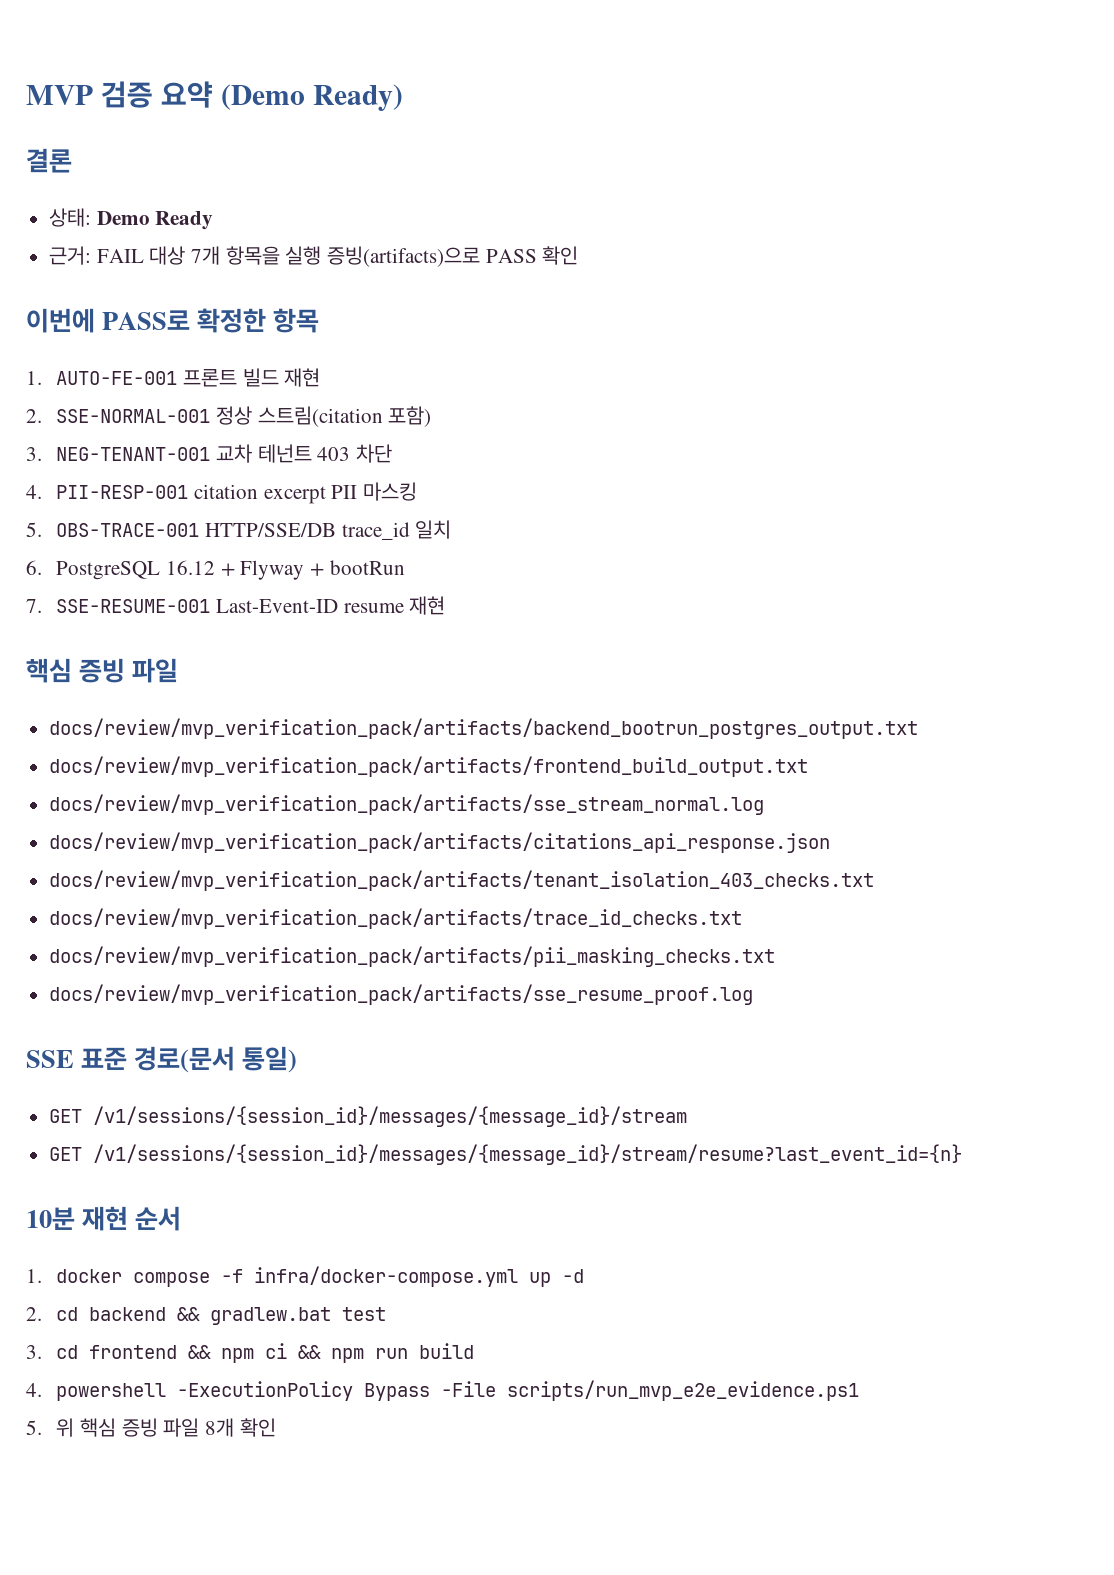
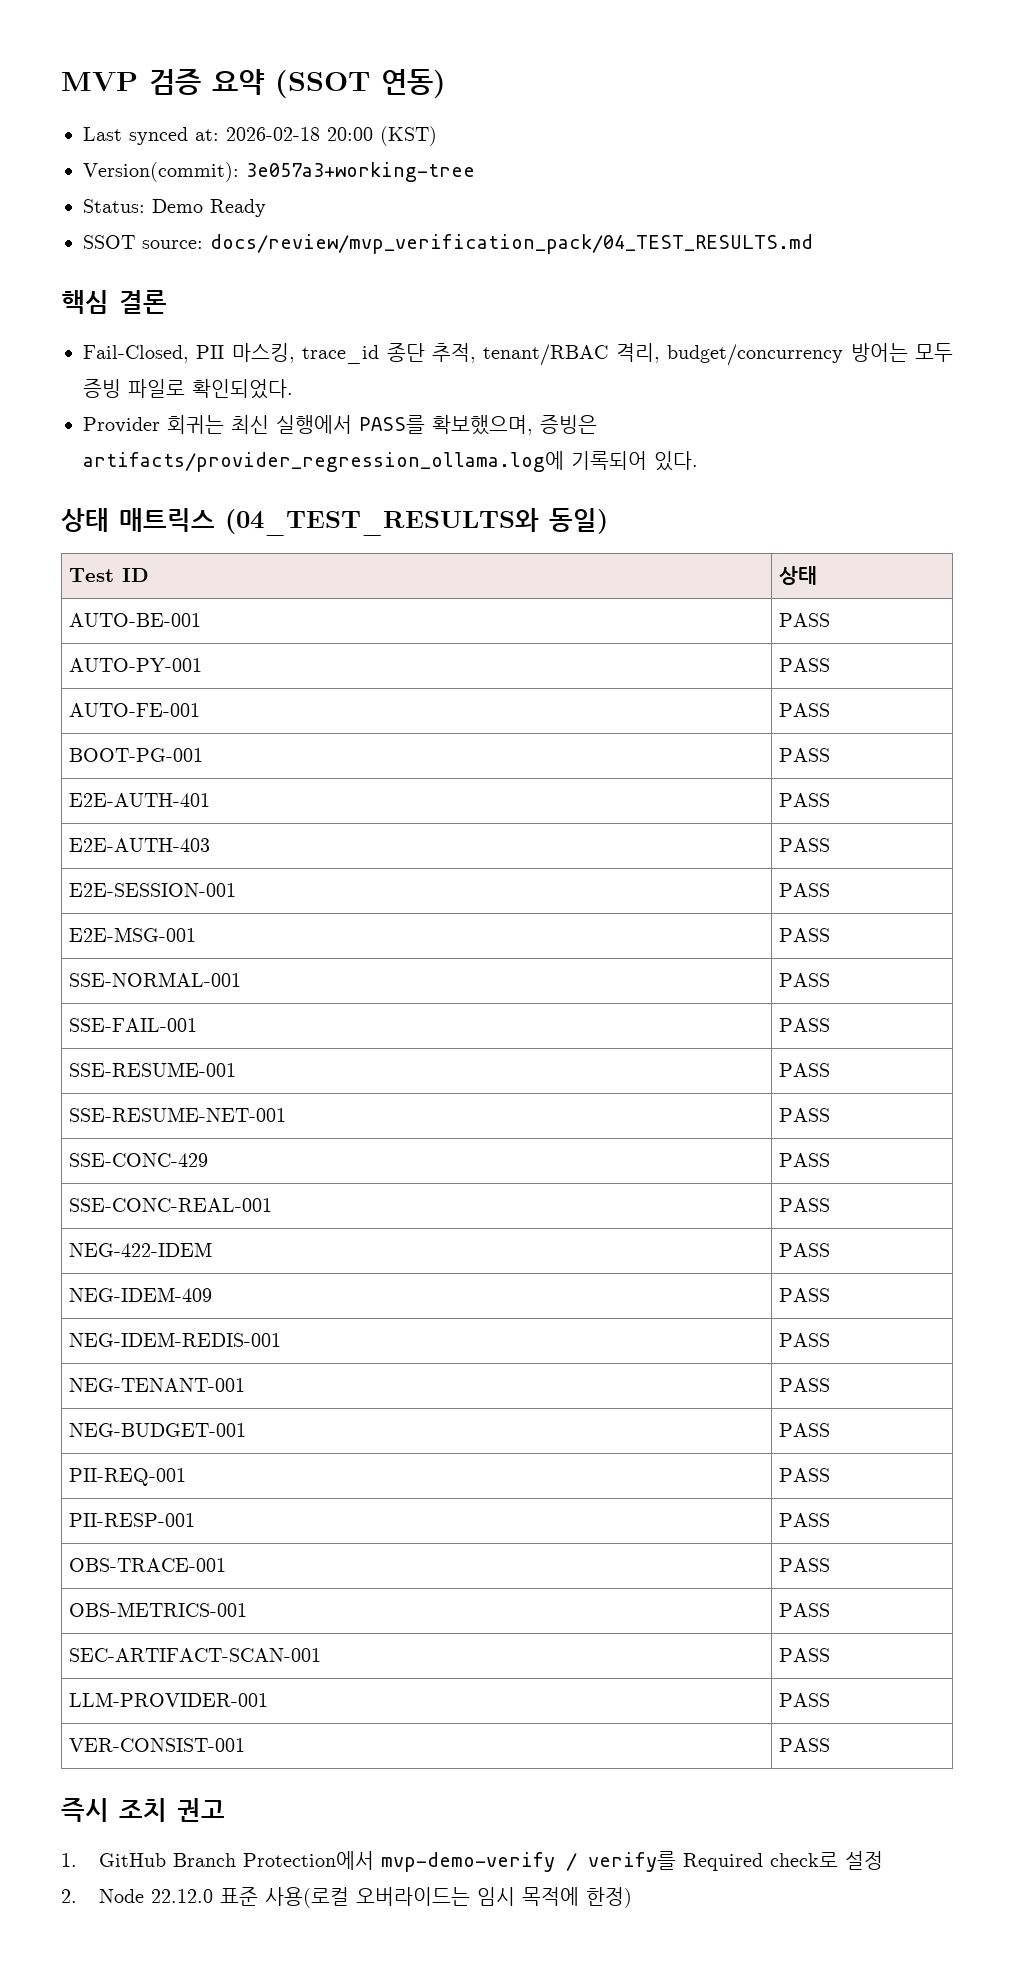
[220,84,403,111] [26,148,72,173] [49,208,214,230] [49,246,579,267] [26,308,320,333] [26,368,321,387] [26,406,432,427] [26,444,392,463] [26,482,417,504] [26,520,452,540] [26,560,405,580] [26,596,446,615] [26,658,179,683] [49,718,919,739] [49,756,809,777] [49,794,765,815] [49,832,831,853] [49,870,875,891] [49,908,743,929] [49,946,776,967] [49,984,754,1005] [26,1046,298,1073] [49,1106,688,1127] [49,1144,963,1165] [26,1206,182,1231] [26,1266,585,1287] [26,1307,387,1325] [26,1343,475,1363] [26,1380,860,1401] [26,1418,276,1437] (Demo Ready) // 결론 // 상태: Demo Ready // 근거: FAIL 대상 7개 항목을 실행 증빙(artifacts)으로 PASS 확인 // 이번에 PASS로 확정한 항목 // 1. AUTO-FE-001 프론트 빌드 재현 // 2. SSE-NORMAL-001 정상 스트림(citation 포함) // 3. NEG-TENANT-001 교차 테넌트 403 차단 // 4. PII-RESP-001 citation excerpt PII 마스킹 // 5. OBS-TRACE-001 HTTP/SSE/DB trace_id 일치 // 6. PostgreSQL 16.12 + Flyway + bootRun // 7. SSE-RESUME-001 Last-Event-ID resume 재현 // 핵심 증빙 파일 // docs/review/mvp_verification_pack/artifacts/backend_bootrun_postgres_output.txt // docs/review/mvp_verification_pack/artifacts/frontend_build_output.txt // docs/review/mvp_verification_pack/artifacts/sse_stream_normal.log // docs/review/mvp_verification_pack/artifacts/citations_api_response.json // docs/review/mvp_verification_pack/artifacts/tenant_isolation_403_checks.txt // docs/review/mvp_verification_pack/artifacts/trace_id_checks.txt // docs/review/mvp_verification_pack/artifacts/pii_masking_checks.txt // docs/review/mvp_verification_pack/artifacts/sse_resume_proof.log // SSE 표준 경로(문서 통일) // GET /v1/sessions/{session_id}/messages/{message_id}/stream // GET /v1/sessions/{session_id}/messages/{message_id}/stream/resume?last_event_id={n} // 10분 재현 순서 // 1. docker compose -f infra/docker-compose.yml up -d // 2. cd backend && gradlew.bat test // 3. cd frontend && npm ci && npm run build // 4. powershell -ExecutionPolicy Bypass -File scripts/run_mvp_e2e_evidence.ps1 // 5. 위 핵심 증빙 파일 8개 확인 -> [275,69,446,98] [83,126,437,146] [83,162,475,182] [83,199,266,217] [83,234,813,254] [61,290,167,314] [83,343,953,366] [83,379,293,399] [83,415,597,435] [83,451,698,472] [61,508,608,536] [69,568,150,582] [779,566,818,585] [69,613,202,627] [779,613,831,627] [69,658,203,672] [779,658,831,672] [69,703,201,717] [779,703,831,717] [69,748,204,762] [779,748,831,762] [69,793,211,807] [779,793,831,807] [69,838,211,852] [779,838,831,852] [69,883,237,897] [779,883,831,897] [69,927,197,942] [779,928,831,942] [69,972,242,987] [779,973,831,987] [69,1018,198,1032] [779,1018,831,1032] [69,1062,237,1077] [779,1063,831,1077] [69,1107,287,1122] [779,1108,831,1122] [69,1153,209,1167] [779,1153,831,1167] [69,1198,273,1212] [779,1198,831,1212] [69,1242,213,1257] [779,1243,831,1257] [69,1287,213,1302] [779,1288,831,1302] [69,1332,282,1347] [779,1333,831,1347] [69,1378,246,1392] [779,1378,831,1392] [69,1423,247,1437] [779,1423,831,1437] [69,1468,187,1486] [779,1468,831,1482] [69,1513,196,1527] [779,1513,831,1527] [69,1558,227,1572] [779,1558,831,1572] [69,1602,248,1617] [779,1603,831,1617] [69,1648,322,1662] [779,1648,831,1662] [69,1692,269,1707] [779,1693,831,1707] [69,1738,246,1752] [779,1738,831,1752] [61,1798,225,1822] [61,1851,884,1872] [61,1887,633,1908] (SSOT 연동) // Last synced at: 2026-02-18 20:00 (KST) // Version(commit): 3e057a3+working-tree // Status: Demo Ready // SSOT source: docs/review/mvp_verification_pack/04_TEST_RESULTS.md // 핵심 결론 // Fail-Closed, PII 마스킹, trace_id 종단 추적, tenant/RBAC 격리, budget/concurrency 방어는 모두 증빙 파일로 확인되었다. // Provider 회귀는 최신 실행에서 PASS를 확보했으며, 증빙은 artifacts/provider_regression_ollama.log에 기록되어 있다. // 상태 매트릭스 (04_TEST_RESULTS와 동일) // Test ID | 상태 // AUTO-BE-001 | PASS // AUTO-PY-001 | PASS // AUTO-FE-001 | PASS // BOOT-PG-001 | PASS // E2E-AUTH-401 | PASS // E2E-AUTH-403 | PASS // E2E-SESSION-001 | PASS // E2E-MSG-001 | PASS // SSE-NORMAL-001 | PASS // SSE-FAIL-001 | PASS // SSE-RESUME-001 | PASS // SSE-RESUME-NET-001 | PASS // SSE-CONC-429 | PASS // SSE-CONC-REAL-001 | PASS // NEG-422-IDEM | PASS // NEG-IDEM-409 | PASS // NEG-IDEM-REDIS-001 | PASS // NEG-TENANT-001 | PASS // NEG-BUDGET-001 | PASS // PII-REQ-001 | PASS // PII-RESP-001 | PASS // OBS-TRACE-001 | PASS // OBS-METRICS-001 | PASS // SEC-ARTIFACT-SCAN-001 | PASS // LLM-PROVIDER-001 | PASS // VER-CONSIST-001 | PASS // 즉시 조치 권고 // 1. GitHub Branch Protection에서 mvp-demo-verify / verify를 Required check로 설정 // 2. Node 22.12.0 표준 사용(로컬 오버라이드는 임시 목적에 한정)

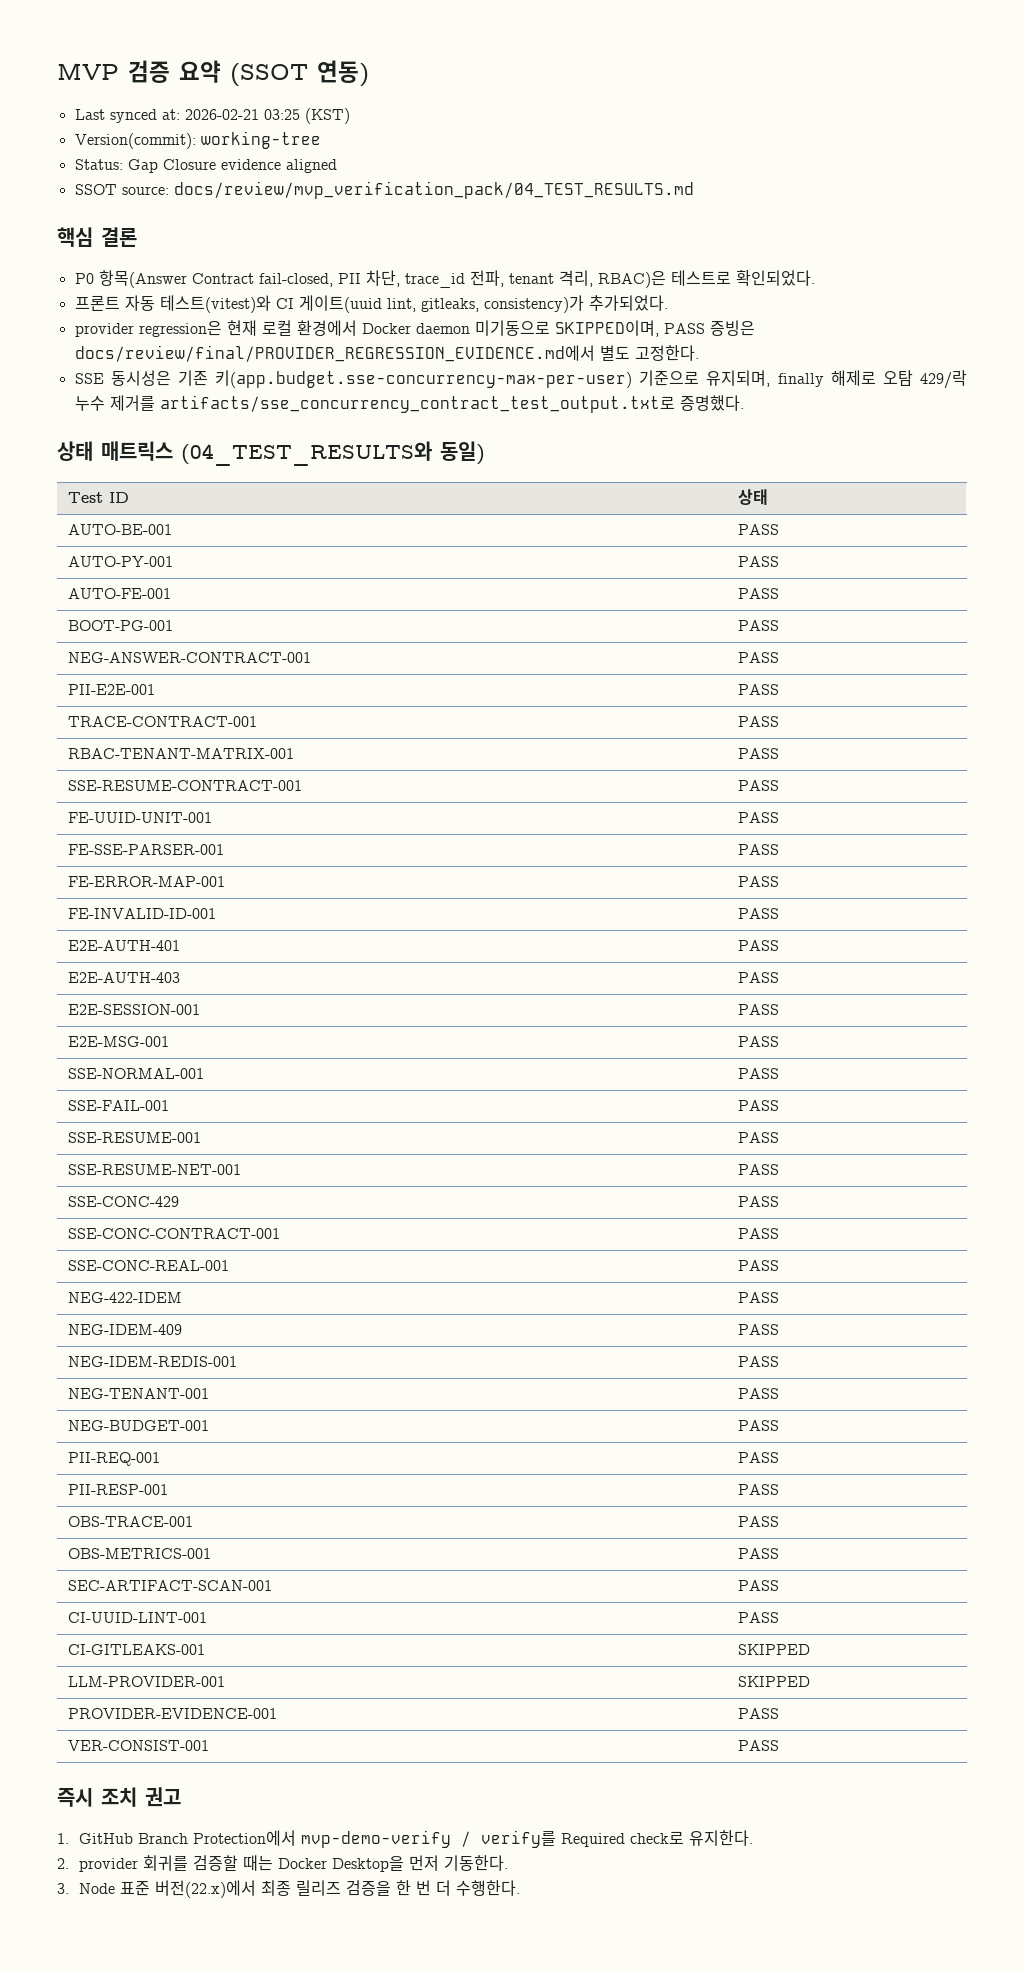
[226,127,373,141] 2026-02-18 20:00 -> [184,109,300,120] 2026-02-21 03:25
[246,162,475,182] 3e057a3+working-tree -> [200,131,321,149] working-tree
[152,199,266,217] Demo Ready -> [127,159,337,173] Gap Closure evidence aligned
[83,343,953,366] [83,379,293,399] [83,415,597,435] [83,451,698,472] Fail-Closed, PII 마스킹, trace_id 종단 추적, tenant/RBAC 격리, budget/concurrency 방어는 모두 증빙 파일로 확인되었다. // Provider 회귀는 최신 실행에서 PASS를 확보했으며, 증빙은 artifacts/provider_regression_ollama.log에 기록되어 있다. -> [74,270,815,288] [74,295,668,313] [74,320,755,337] [74,345,699,362] [74,370,967,389] [74,395,744,413] P0 항목(Answer Contract fail-closed, PII 차단, trace_id 전파, tenant 격리, RBAC)은 테스트로 확인되었다. // 프론트 자동 테스트(vitest)와 CI 게이트(uuid lint, gitleaks, consistency)가 추가되었다. // provider regression은 현재 로컬 환경에서 Docker daemon 미기동으로 SKIPPED이며, PASS 증빙은 docs/review/final/PROVIDER_REGRESSION_EVIDENCE.md에서 별도 고정한다. // SSE 동시성은 기존 키(app.budget.sse-concurrency-max-per-user) 기준으로 유지되며, finally 해제로 오탐 429/락 누수 제거를 artifacts/sse_concurrency_contract_test_output.txt로 증명했다.
(831, 755) none -> [67,652,311,663] [737,652,779,663] [67,684,155,695] [737,684,779,695] [67,716,257,727] [737,716,779,727] [67,748,294,759] [737,748,779,759] [67,780,302,791] [737,780,779,791] [67,812,212,823] [737,812,779,823] [67,844,224,855] [737,844,779,855] [67,876,225,887] [737,876,779,887] [67,908,216,919] [737,908,779,919] // NEG-ANSWER-CONTRACT-001 | PASS // PII-E2E-001 | PASS // TRACE-CONTRACT-001 | PASS // RBAC-TENANT-MATRIX-001 | PASS // SSE-RESUME-CONTRACT-001 | PASS // FE-UUID-UNIT-001 | PASS // FE-SSE-PARSER-001 | PASS // FE-ERROR-MAP-001 | PASS // FE-INVALID-ID-001 | PASS
(831, 1160) none -> [67,1228,280,1239] [737,1228,779,1239] // SSE-CONC-CONTRACT-001 | PASS
(831, 1655) none -> [67,1612,207,1623] [737,1612,779,1623] [67,1644,205,1655] [737,1644,810,1655] // CI-UUID-LINT-001 | PASS // CI-GITLEAKS-001 | SKIPPED
(269, 1699) none -> [737,1676,810,1687] [67,1708,277,1719] | SKIPPED // PROVIDER-EVIDENCE-001
[845,1851,884,1870] [61,1887,633,1908] 설정 // 2. Node 22.12.0 표준 사용(로컬 오버라이드는 임시 목적에 한정) -> [688,1830,753,1846] [57,1855,508,1872] [57,1880,520,1898] 유지한다. // 2. provider 회귀를 검증할 때는 Docker Desktop을 먼저 기동한다. // 3. Node 표준 버전(22.x)에서 최종 릴리즈 검증을 한 번 더 수행한다.

